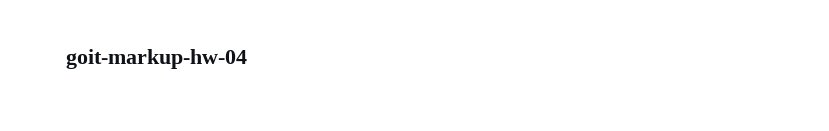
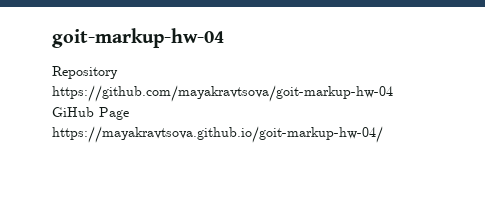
(247, 59) none -> [52,66,118,79] [52,85,393,102] [52,107,129,120] [52,126,383,143] // Repository https://github.com/mayakravtsova/goit-markup-hw-04 GiHub Page https://mayakravtsova.github.io/goit-markup-hw-04/

